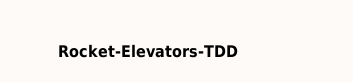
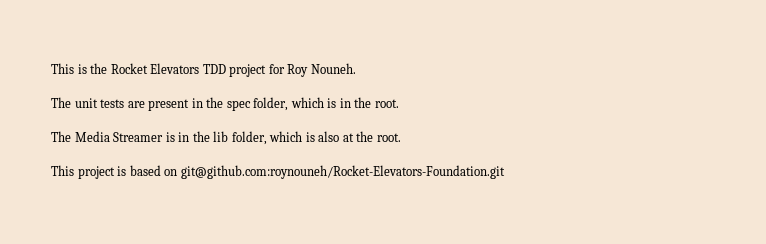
[58,44,238,58] Rocket-Elevators-TDD -> [51,63,356,77] [51,97,399,111] [51,131,401,145] [51,165,505,179] This is the Rocket Elevators TDD project for Roy Nouneh. // The unit tests are present in the spec folder, which is in the root. // The Media Streamer is in the lib folder, which is also at the root. // This project is based on git@github.com:roynouneh/Rocket-Elevators-Foundation.git

